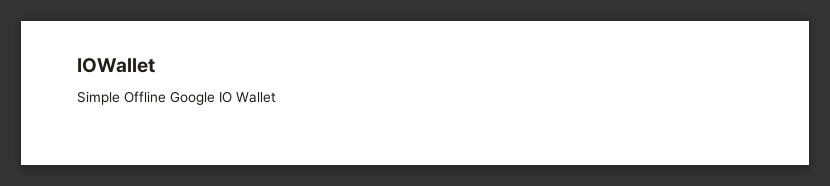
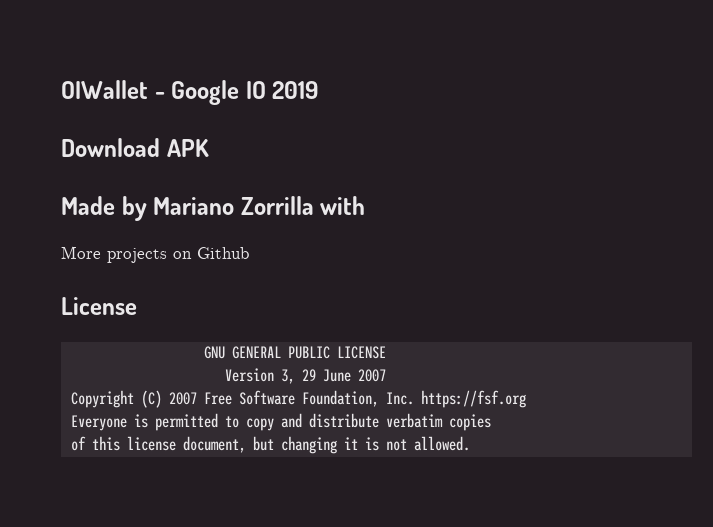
[77,58,155,73] [77,91,276,105] IOWallet // Simple Offline Google IO Wallet -> [61,80,319,105] [61,138,209,157] [61,196,366,221] [61,246,249,263] [61,297,137,315] [203,346,386,359] [224,368,386,384] [70,390,526,408] [70,413,491,431] [70,436,470,454] OIWallet - Google IO 2019 // Download APK // Made by Mariano Zorrilla with // More projects on Github // License // GNU GENERAL PUBLIC LICENSE // Version 3, 29 June 2007 // Copyright (C) 2007 Free Software Foundation, Inc. https://fsf.org // Everyone is permitted to copy and distribute verbatim copies // of this license document, but changing it is not allowed.

